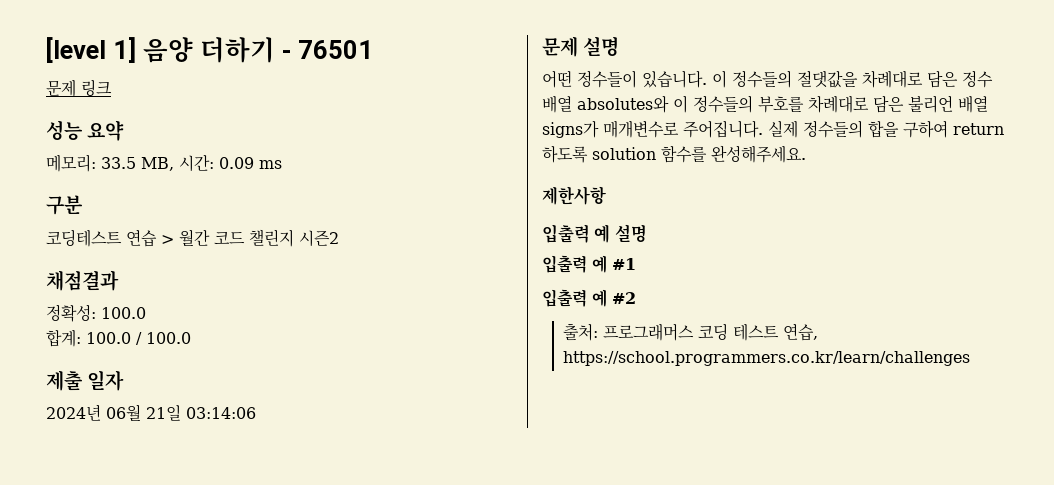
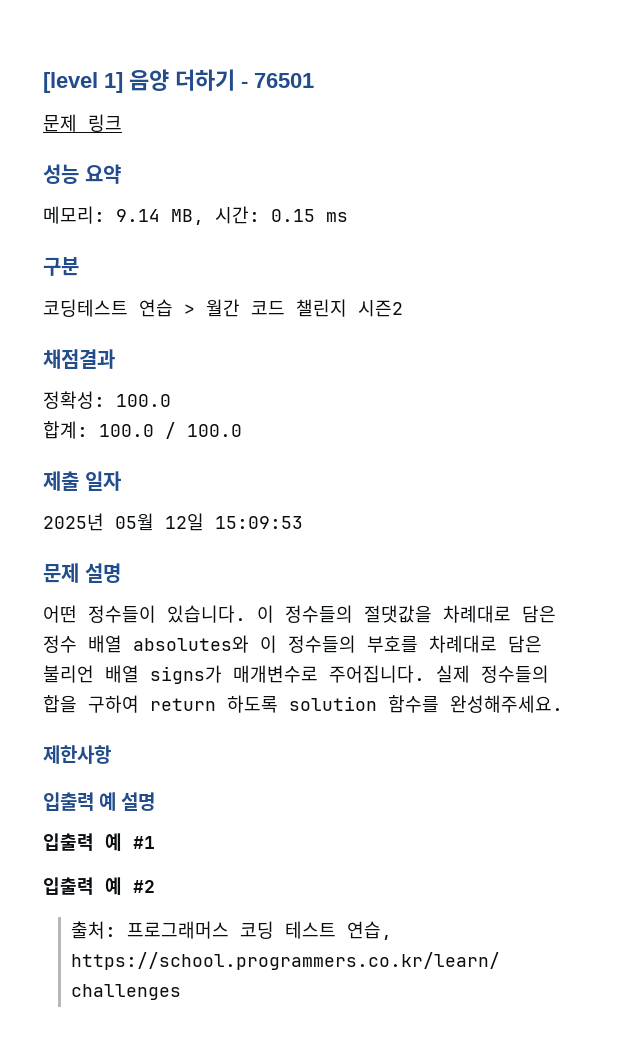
[101,157,136,169] 33.5 -> [116,209,160,222] 9.14
[219,157,254,169] 0.09 -> [271,209,315,222] 0.15
[46,404,256,421] 2024년 06월 21일 03:14:06 -> [43,513,303,531] 2025년 05월 12일 15:09:53

